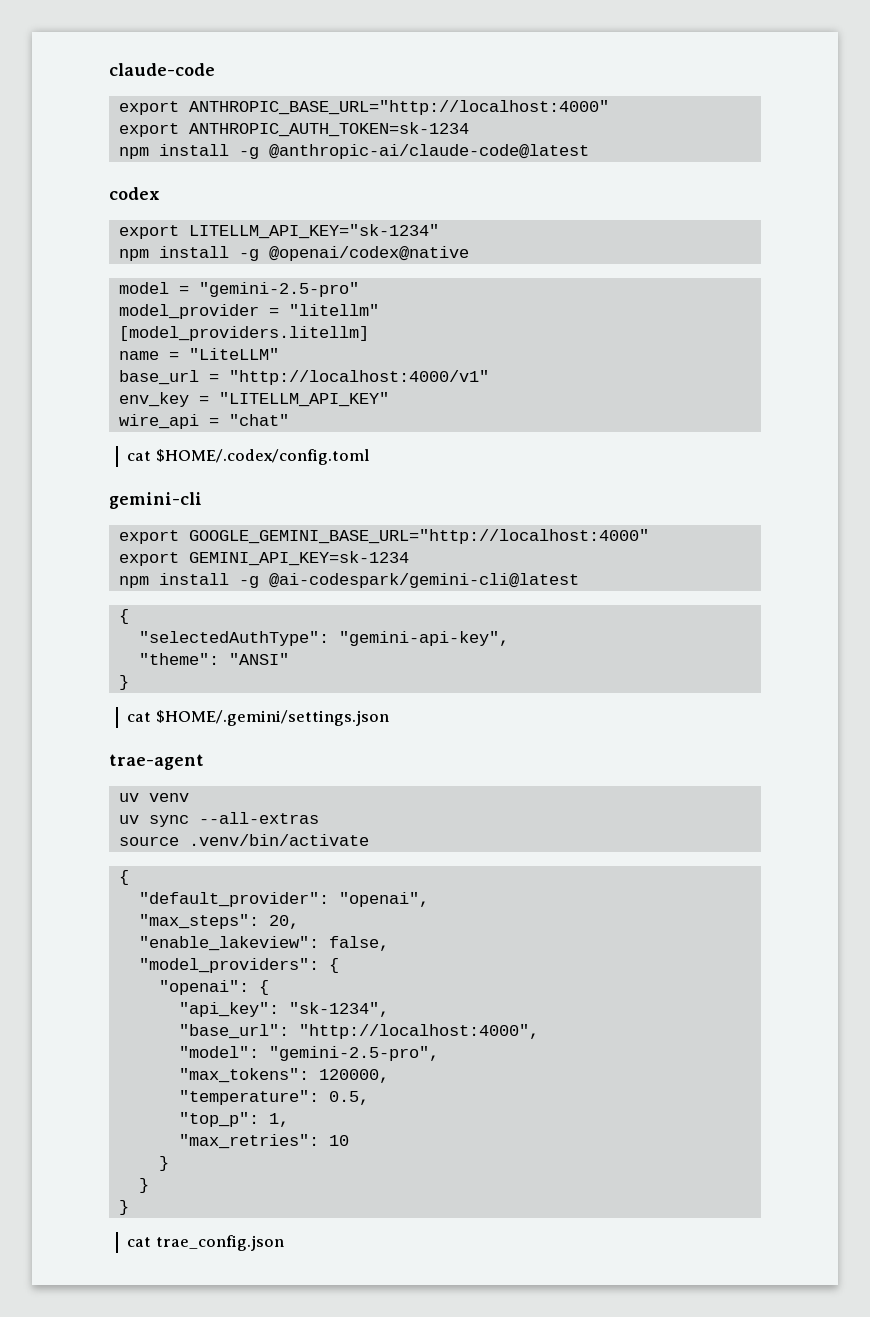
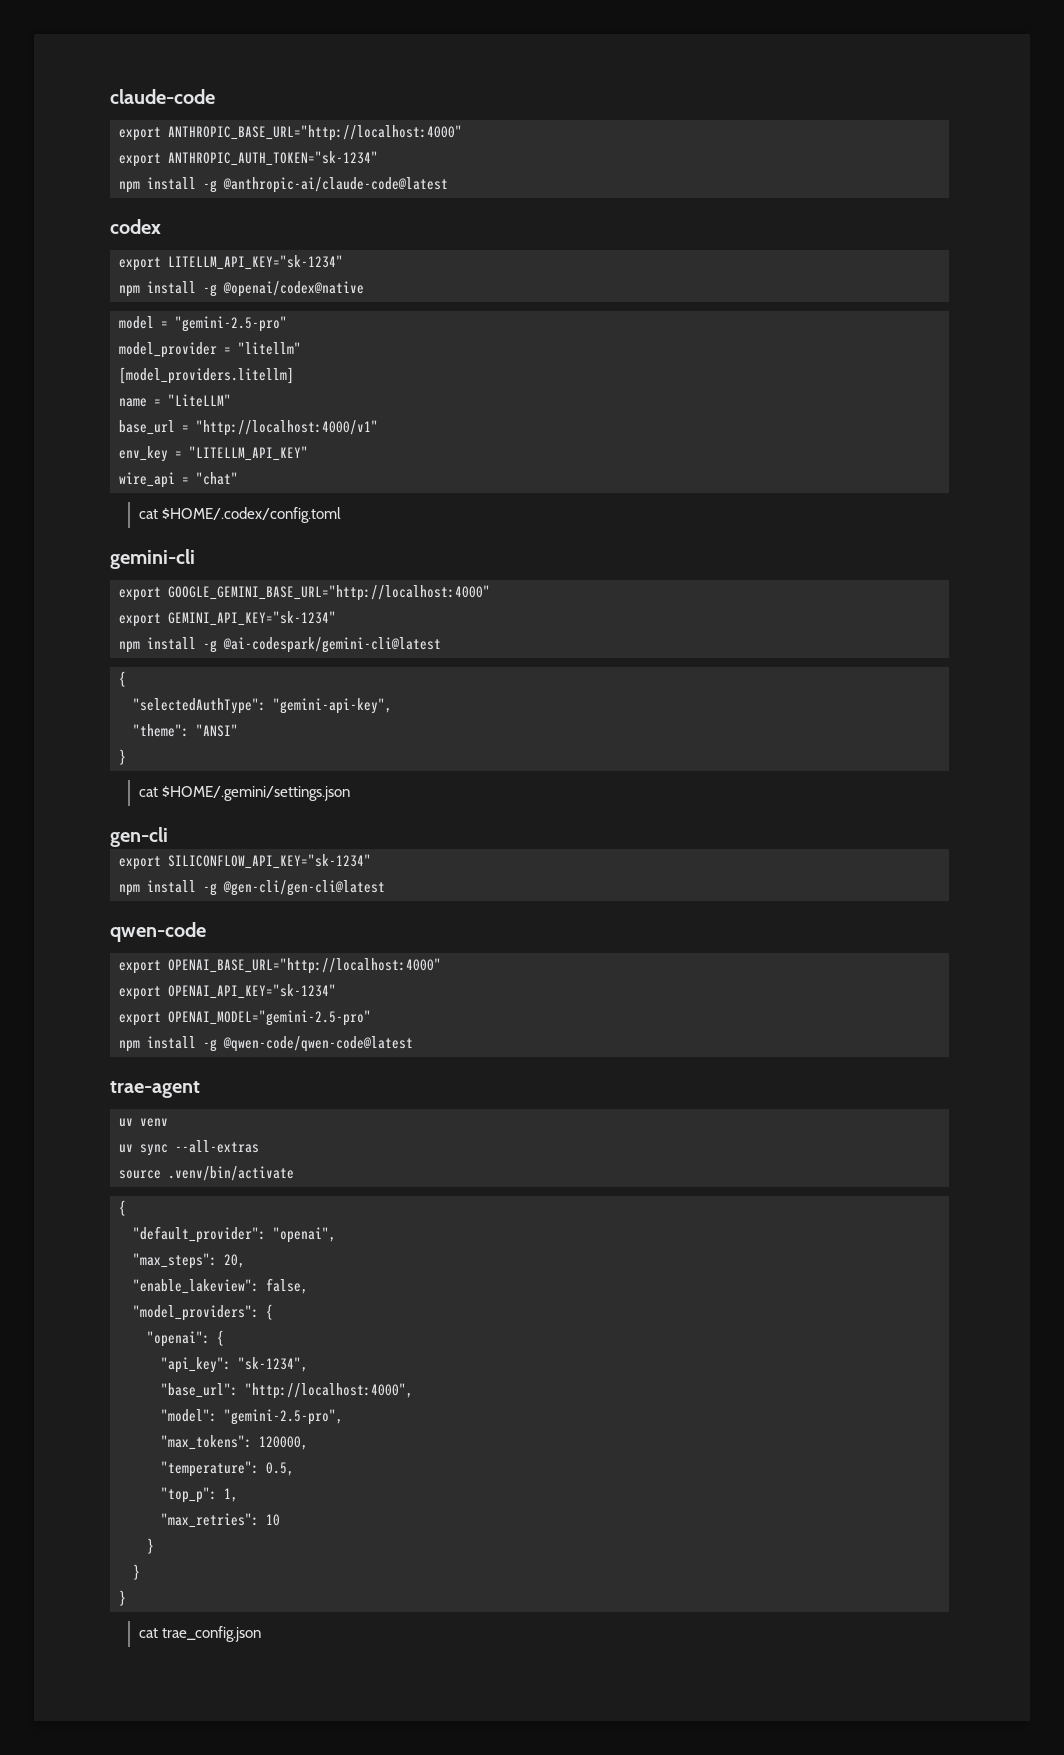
[188,122,469,137] ANTHROPIC_AUTH_TOKEN=sk-1234 -> [168,151,378,166] ANTHROPIC_AUTH_TOKEN="sk-1234"
[188,551,409,566] GEMINI_API_KEY=sk-1234 -> [168,611,336,626] GEMINI_API_KEY="sk-1234"
(389, 718) none -> [110,827,168,847] [119,854,371,870] [119,880,385,896] [110,922,206,942] [119,958,441,974] [119,984,336,1000] [119,1010,371,1026] [119,1036,413,1052] // gen-cli // export SILICONFLOW_API_KEY="sk-1234" // npm install -g @gen-cli/gen-cli@latest // qwen-code // export OPENAI_BASE_URL="http://localhost:4000" // export OPENAI_API_KEY="sk-1234" // export OPENAI_MODEL="gemini-2.5-pro" // npm install -g @qwen-code/qwen-code@latest

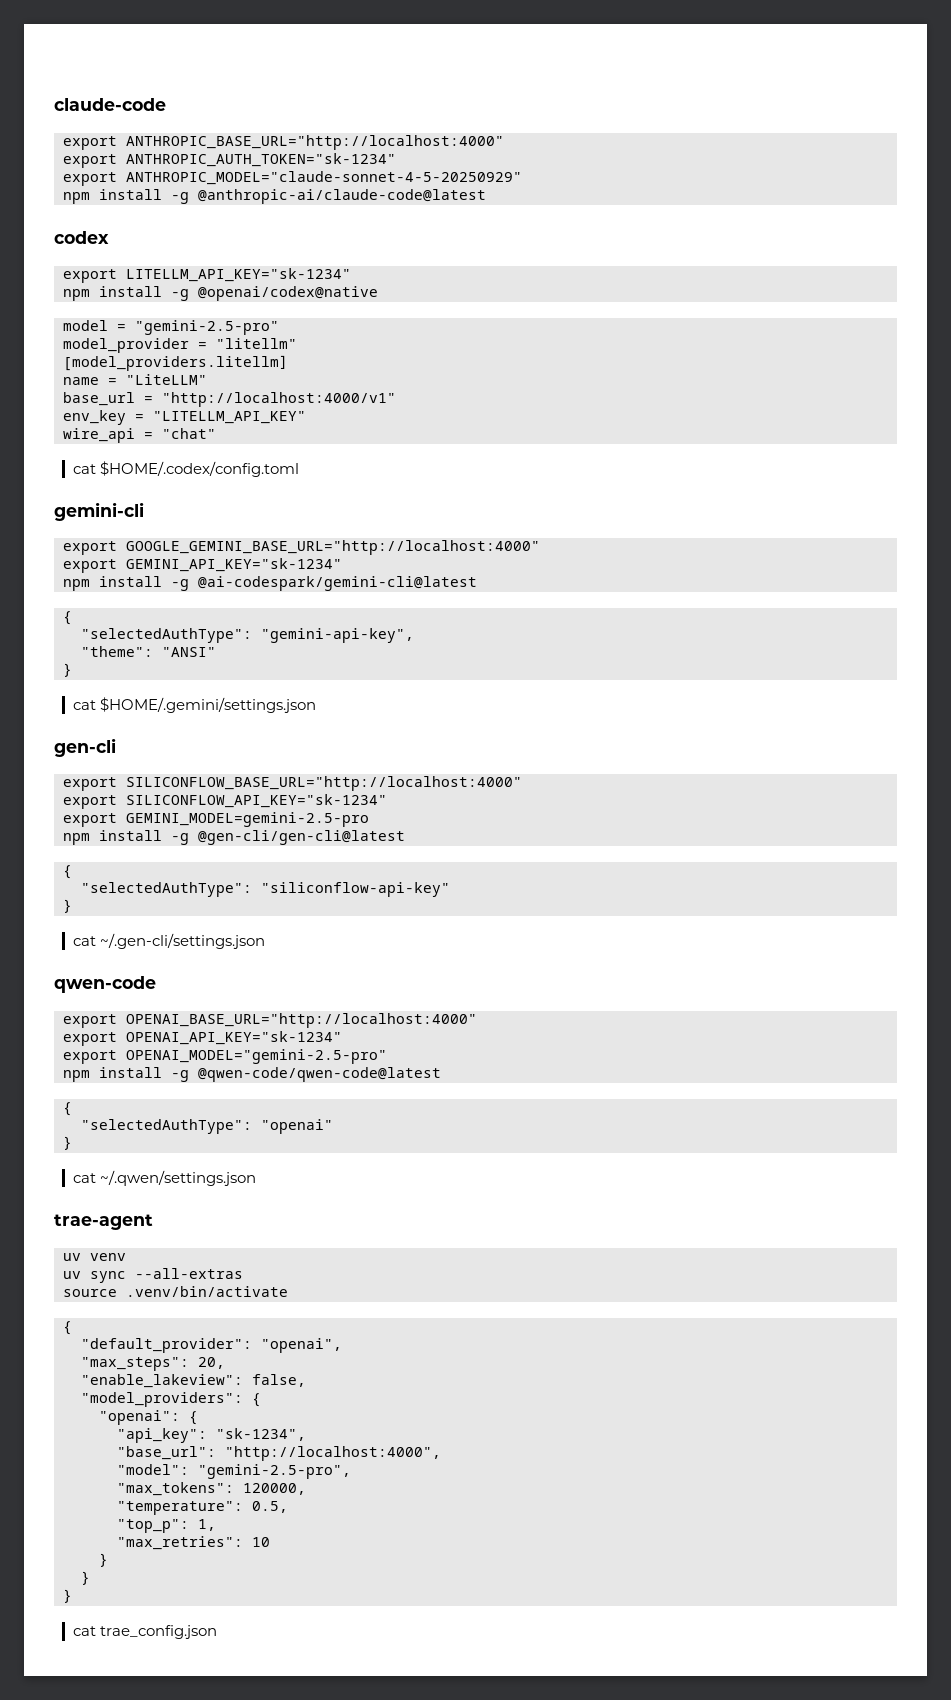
(378, 158) none -> [63,171,522,186] // export ANTHROPIC_MODEL="claude-sonnet-4-5-20250929"
(168, 837) none -> [63,776,522,791] // export SILICONFLOW_BASE_URL="http://localhost:4000"
(371, 861) none -> [63,812,369,827] // export GEMINI_MODEL=gemini-2.5-pro
(385, 888) none -> [63,865,72,879] [81,882,450,897] [63,899,72,913] [72,933,265,949] // { // "selectedAuthType": "siliconflow-api-key" // } // cat ~/.gen-cli/settings.json
(413, 1044) none -> [63,1102,72,1116] [81,1119,333,1134] [63,1136,72,1150] [72,1170,256,1186] // { // "selectedAuthType": "openai" // } // cat ~/.qwen/settings.json

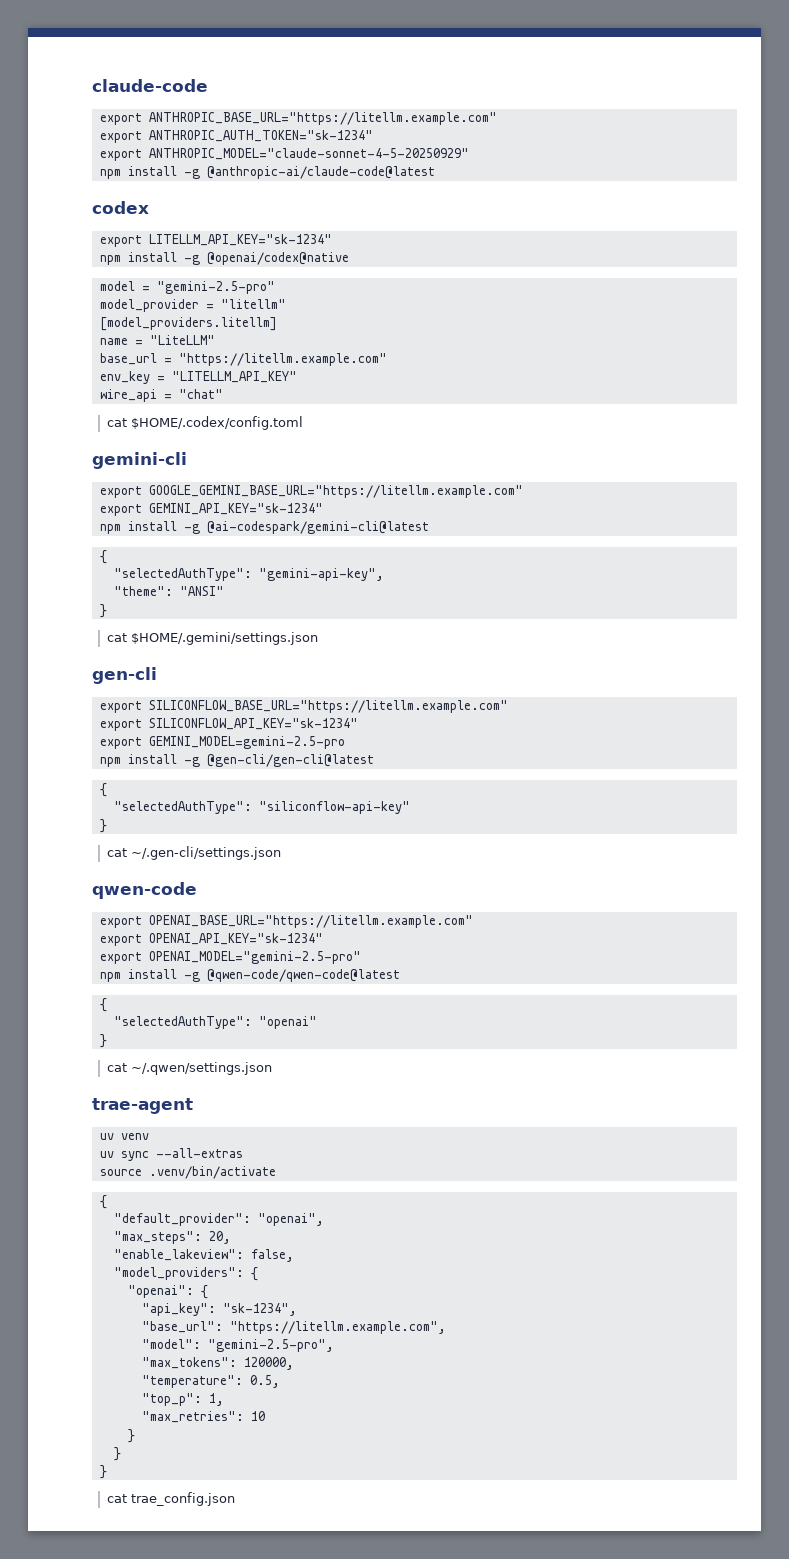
[126,135,504,150] ANTHROPIC_BASE_URL="http://localhost:4000" -> [148,112,497,125] ANTHROPIC_BASE_URL="https://litellm.example.com"
[162,392,396,407] "http://localhost:4000/v1" -> [178,353,387,366] "https://litellm.example.com"
[126,540,540,555] GOOGLE_GEMINI_BASE_URL="http://localhost:4000" -> [148,485,523,498] GOOGLE_GEMINI_BASE_URL="https://litellm.example.com"
[126,776,522,791] SILICONFLOW_BASE_URL="http://localhost:4000" -> [148,700,508,713] SILICONFLOW_BASE_URL="https://litellm.example.com"
[126,1013,477,1028] OPENAI_BASE_URL="http://localhost:4000" -> [148,915,473,928] OPENAI_BASE_URL="https://litellm.example.com"
[225,1446,441,1461] "http://localhost:4000", -> [229,1321,446,1334] "https://litellm.example.com",

